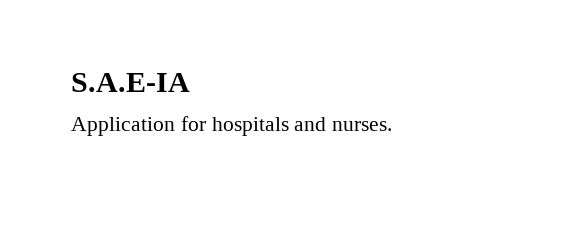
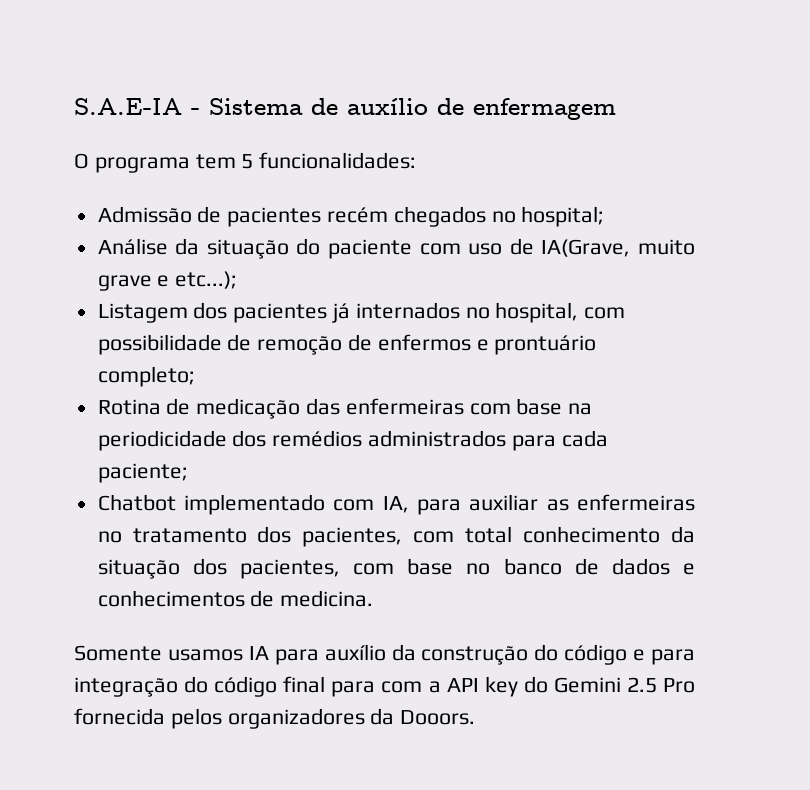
[71,116,393,136] // Application for hospitals and nurses. -> [191,98,616,120] [74,152,417,173] [97,206,605,227] [97,238,695,259] [97,271,238,291] [97,302,626,323] [97,334,597,355] [97,366,195,387] [97,398,593,419] [97,430,608,451] [97,463,188,483] [97,494,695,515] [97,526,695,547] [97,558,695,579] [97,590,374,607] [74,644,695,665] [74,676,695,697] [74,708,476,729] - Sistema de auxílio de enfermagem // O programa tem 5 funcionalidades: // Admissão de pacientes recém chegados no hospital; // Análise da situação do paciente com uso de IA(Grave, muito grave e etc...); // Listagem dos pacientes já internados no hospital, com possibilidade de remoção de enfermos e prontuário completo; // Rotina de medicação das enfermeiras com base na periodicidade dos remédios administrados para cada paciente; // Chatbot implementado com IA, para auxiliar as enfermeiras no tratamento dos pacientes, com total conhecimento da situação dos pacientes, com base no banco de dados e conhecimentos de medicina. // Somente usamos IA para auxílio da construção do código e para integração do código final para com a API key do Gemini 2.5 Pro fornecida pelos organizadores da Dooors.

